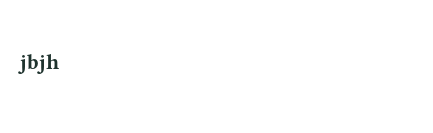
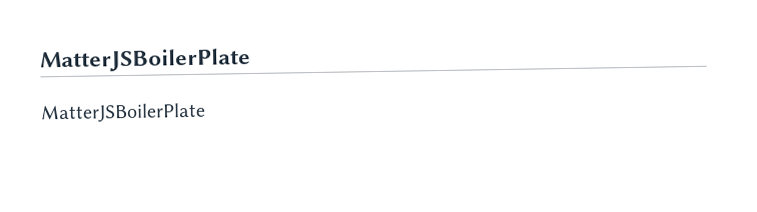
[18,54,60,74] jbjh -> [40,48,251,73] [40,102,206,124] MatterJSBoilerPlate // MatterJSBoilerPlate

